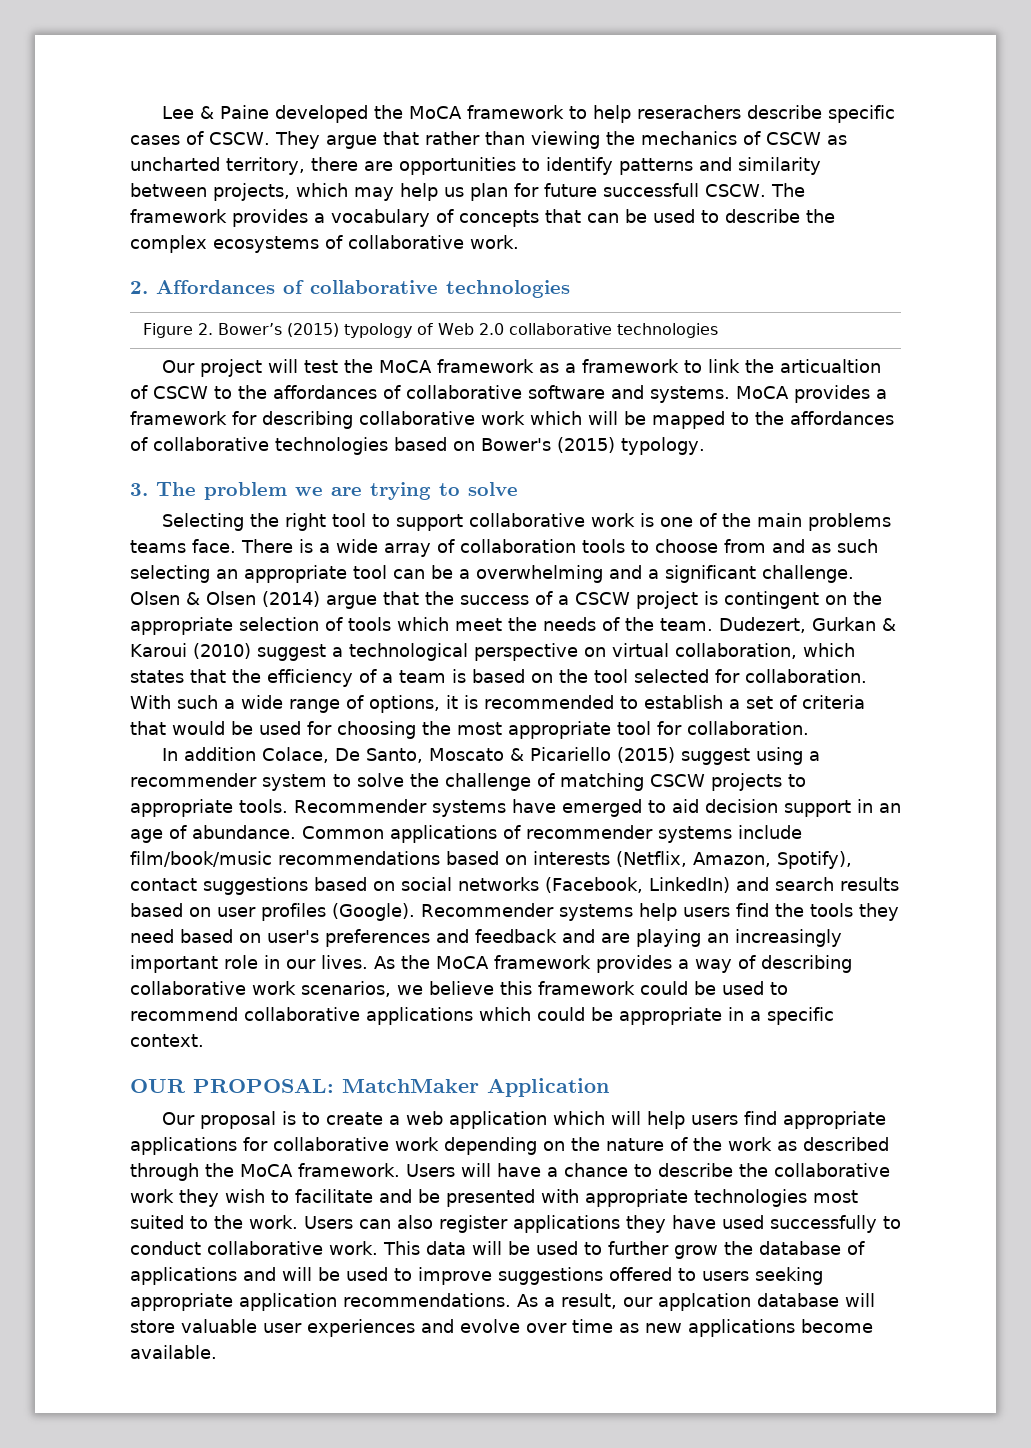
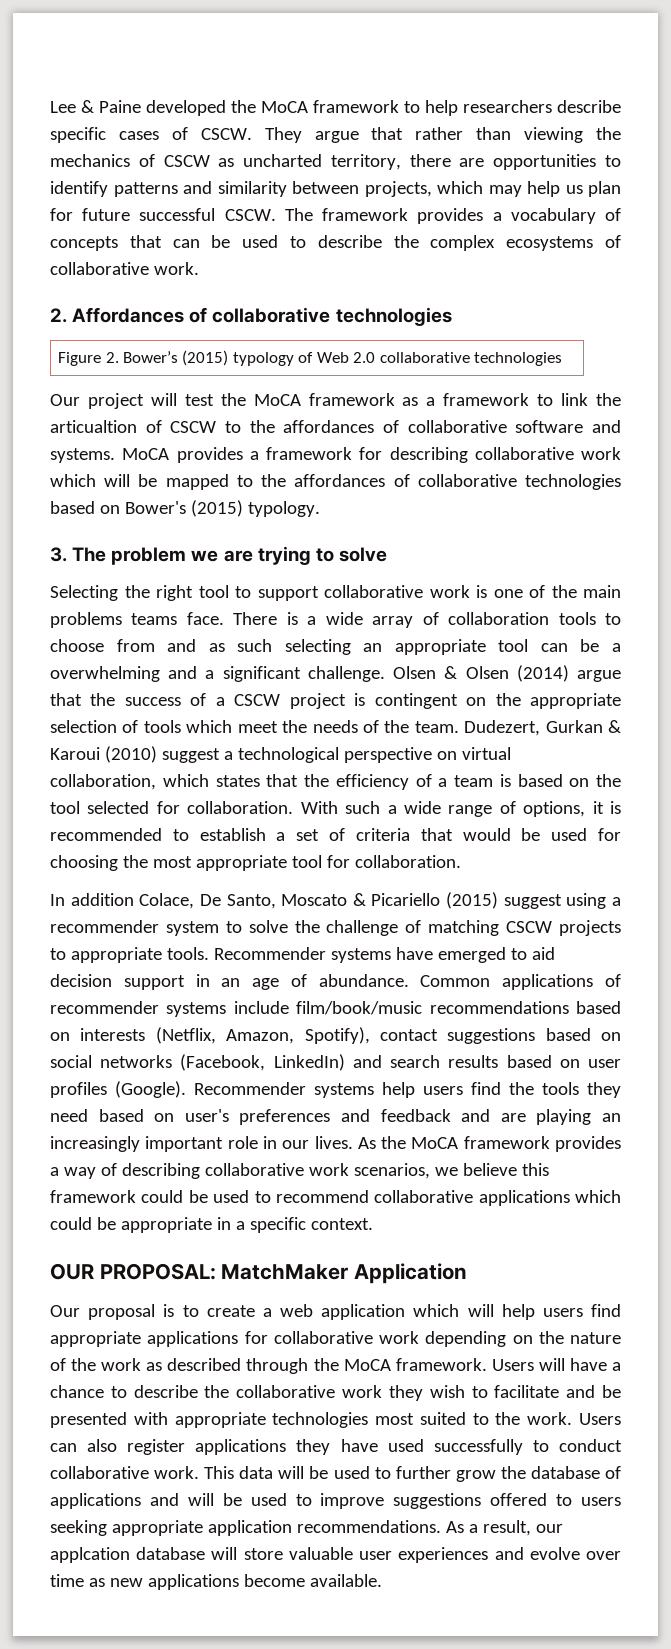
[636,105,741,119] reserachers -> [463,100,552,113] researchers
[603,183,699,197] successfull -> [139,208,216,221] successful

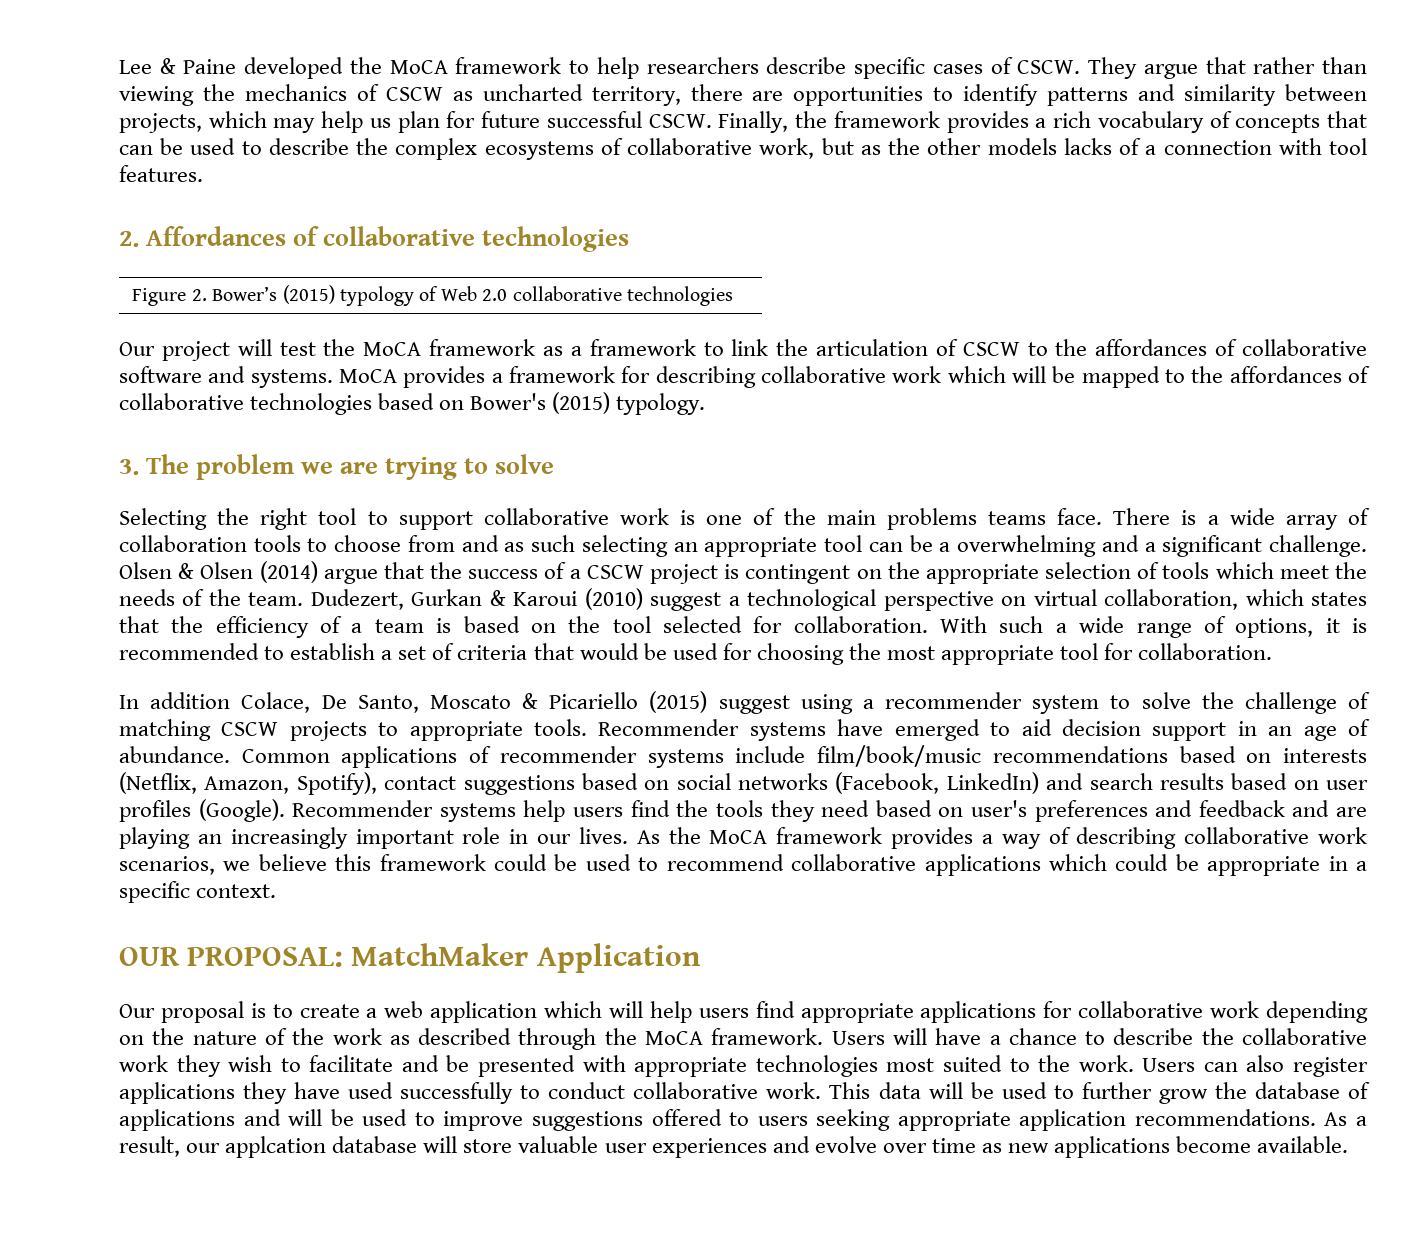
[284,208,502,224] The framework provides a -> [718,111,1092,133] Finally, the framework provides a rich
[153,262,199,275] work. -> [759,138,1367,159] [119,165,203,182] work, but as the other models lacks of a connection with tool features.
[50,420,137,433] articualtion -> [816,339,929,356] articulation

